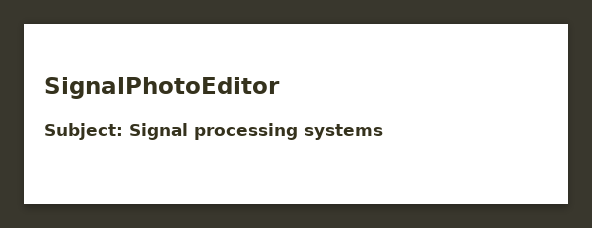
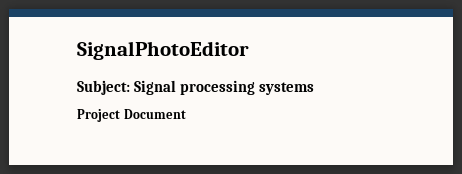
(383, 132) none -> [77,109,186,122] // Project Document

